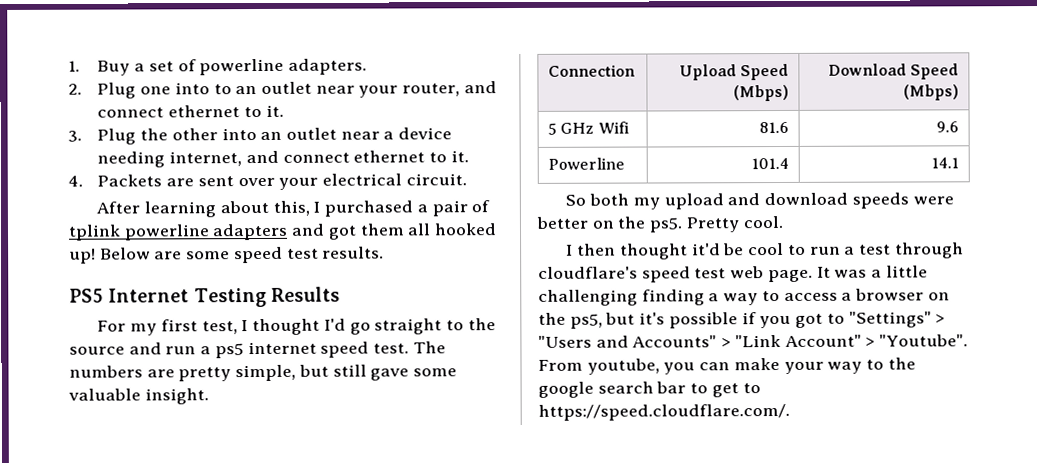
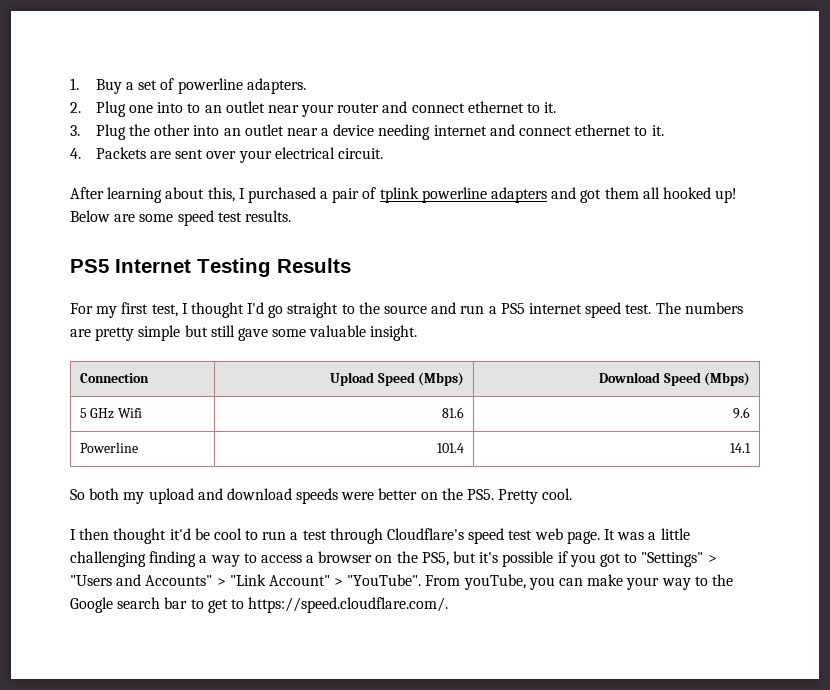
[402,83,461,97] router, -> [337,103,380,113] router
[169,151,243,167] internet, -> [433,125,487,136] internet
[214,343,244,359] ps5 -> [500,303,525,314] PS5
[235,364,297,382] simple, -> [138,325,181,341] simple
[649,217,684,233] ps5. -> [467,489,495,500] PS5.
[538,266,638,279] cloudflare's -> [387,528,465,540] Cloudflare's
[569,313,603,329] ps5, -> [421,552,449,566] PS5,
[879,334,969,347] [538,358,660,375] "Youtube". From youtube, -> [347,574,526,590] "YouTube". From youTube,
[538,381,594,398] google -> [70,597,113,613] Google

